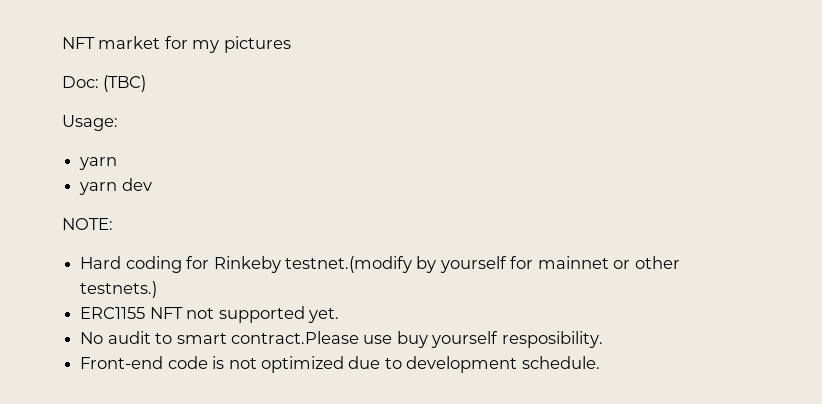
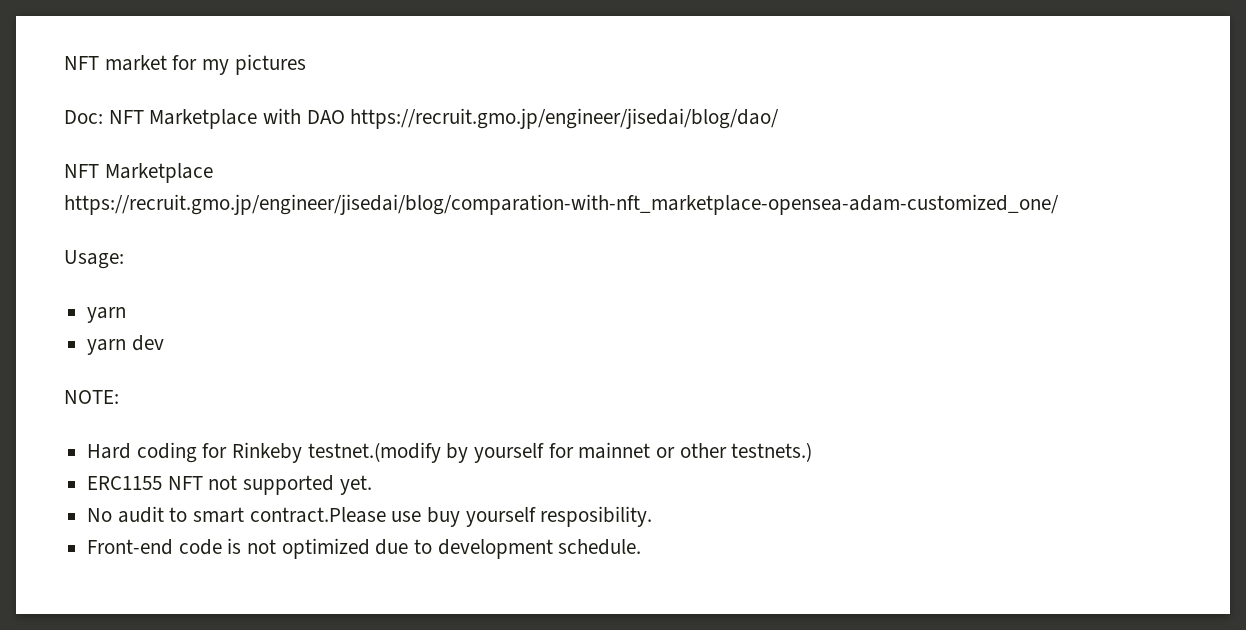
[103,75,147,92] (TBC) -> [108,108,780,129] [64,163,213,183] [64,194,1059,215] NFT Marketplace with DAO https://recruit.gmo.jp/engineer/jisedai/blog/dao/ // NFT Marketplace https://recruit.gmo.jp/engineer/jisedai/blog/comparation-with-nft_marketplace-opensea-adam-customized_one/

